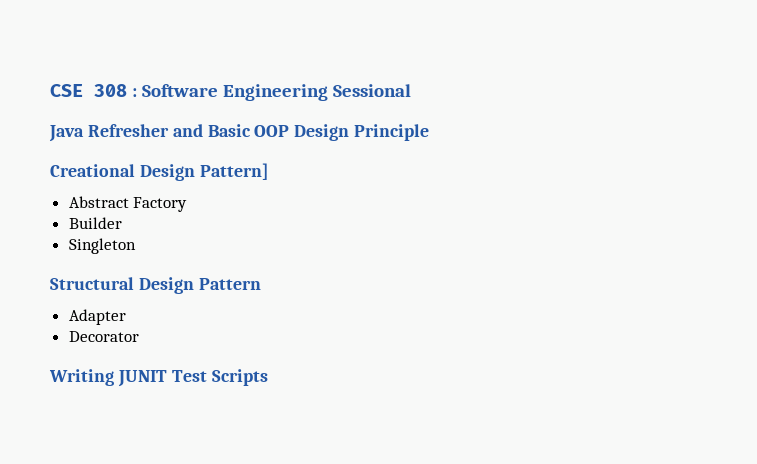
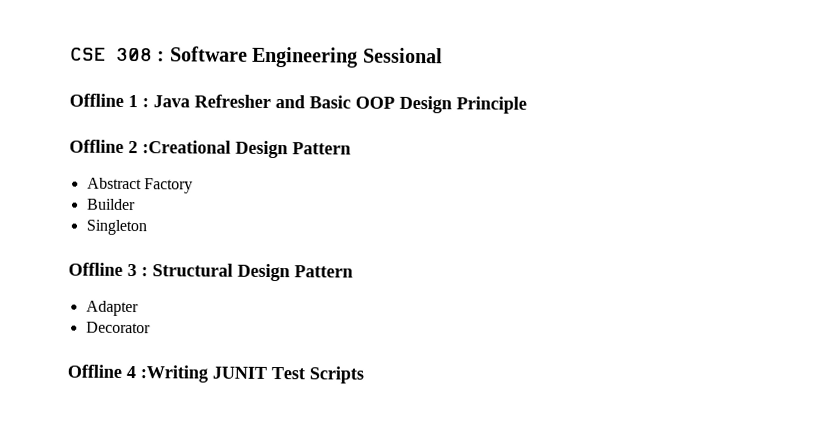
(411, 90) none -> [69,93,149,108] Offline 1 :
[50,163,269,181] Creational Design Pattern] -> [69,139,351,159] Offline 2 :Creational Design Pattern
(136, 246) none -> [68,262,148,277] Offline 3 :
[49,369,114,386] Writing -> [67,364,208,383] Offline 4 :Writing

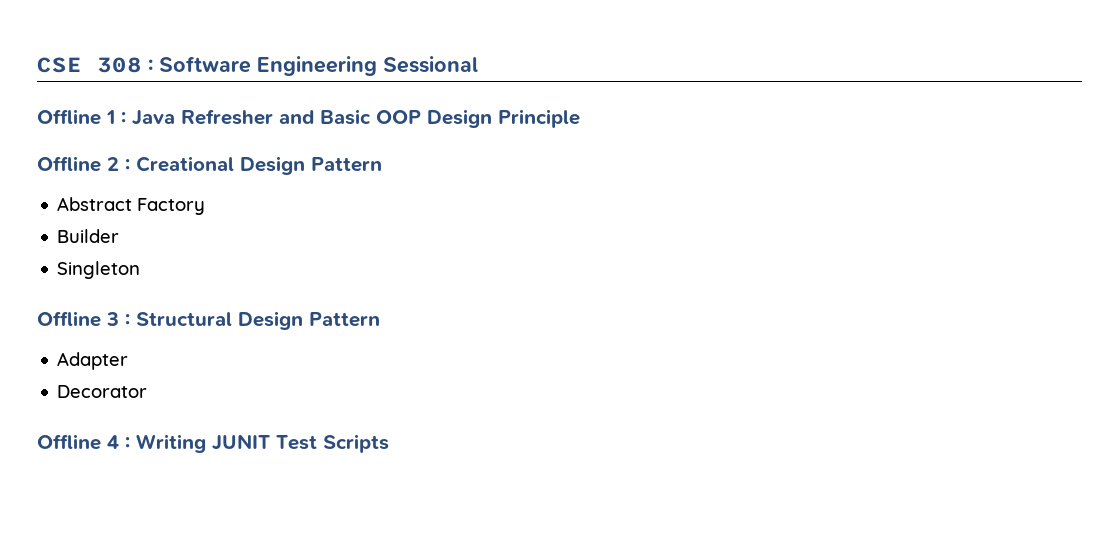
[142,140,231,154] :Creational -> [125,156,234,172] : Creational
[140,365,208,383] :Writing -> [125,434,206,453] : Writing

